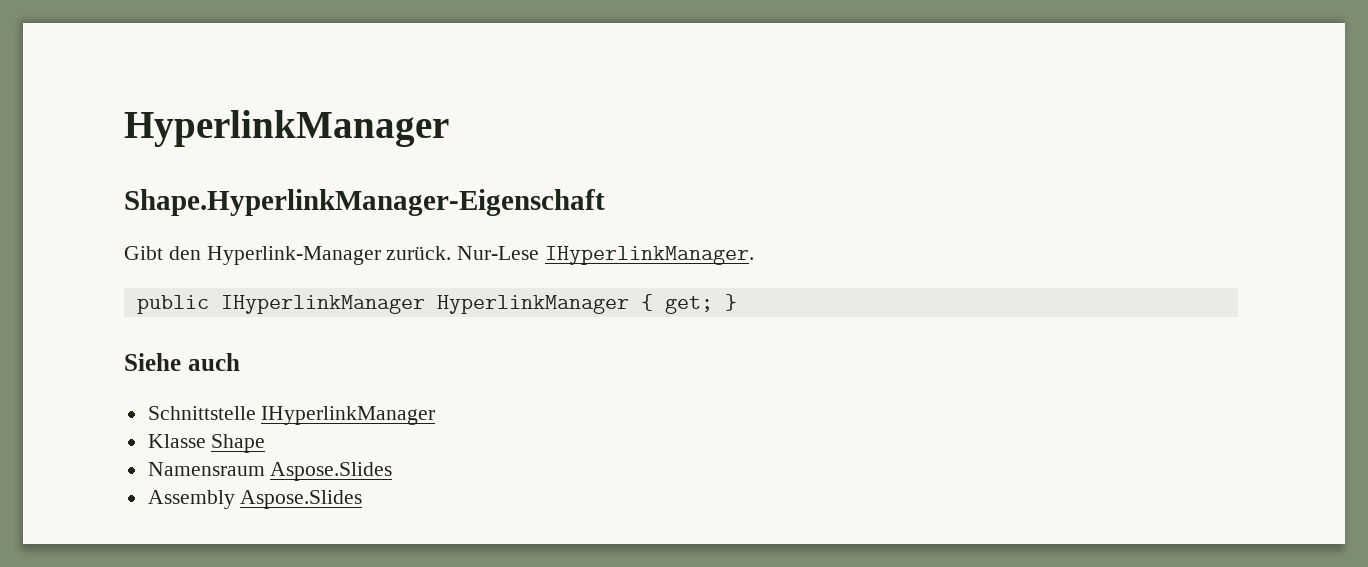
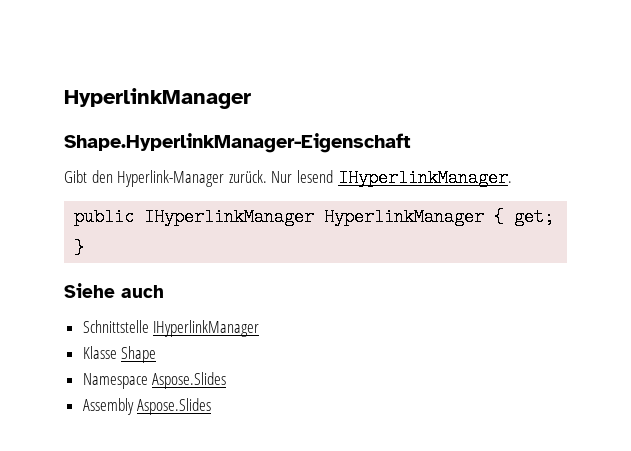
[457,246,540,260] Nur-Lese -> [271,170,333,183] Nur lesend
[147,462,265,476] Namensraum -> [82,373,148,389] Namespace

